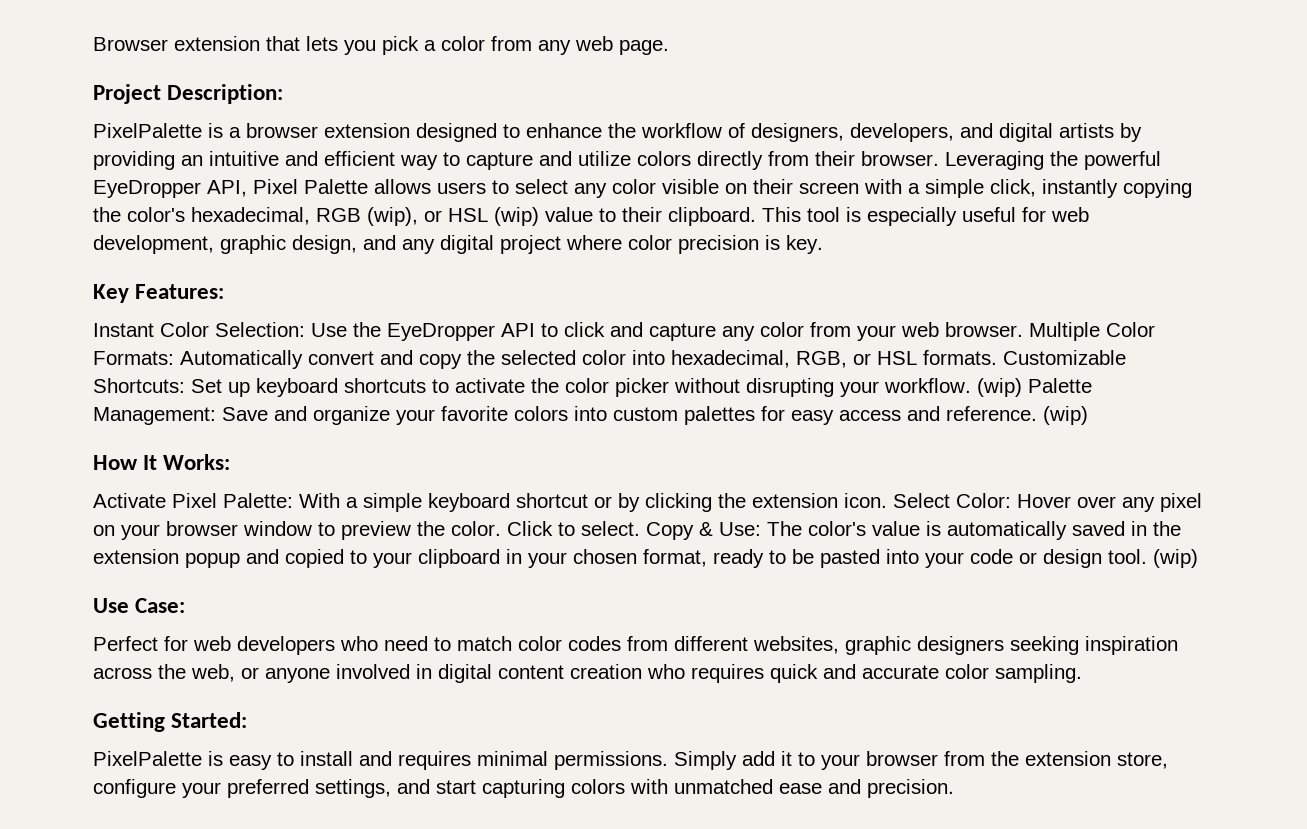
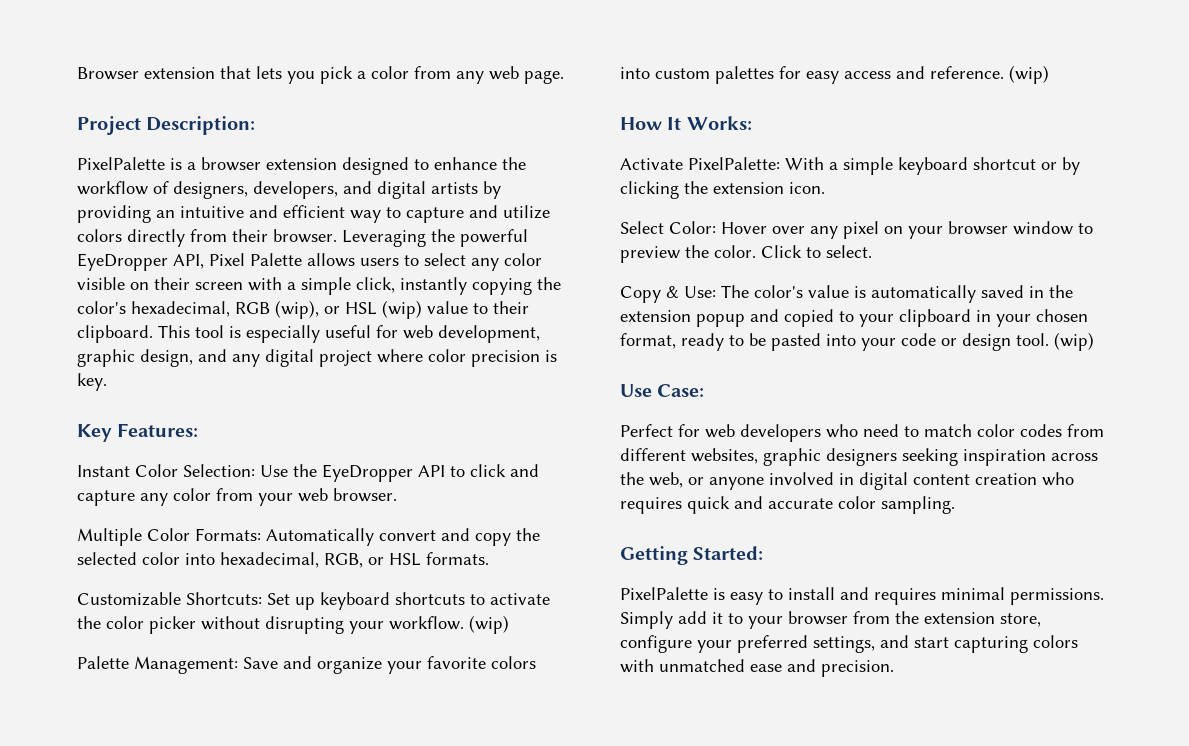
(1023, 329) none -> (397, 495) //
(997, 357) none -> (489, 558) //
(1022, 387) none -> (509, 624) //
[172,493,293,508] Pixel Palette: -> [688,157,780,170] PixelPalette:
(887, 500) none -> (825, 188) //
(640, 528) none -> (872, 251) //

